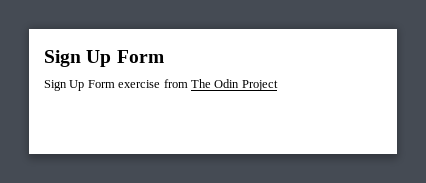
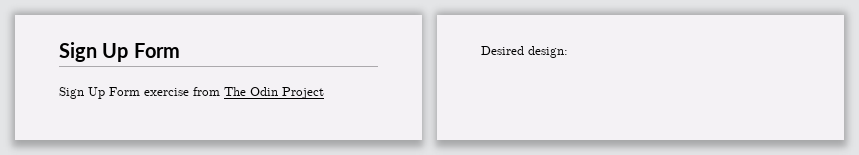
(278, 85) none -> [481,46,568,58] // Desired design:

